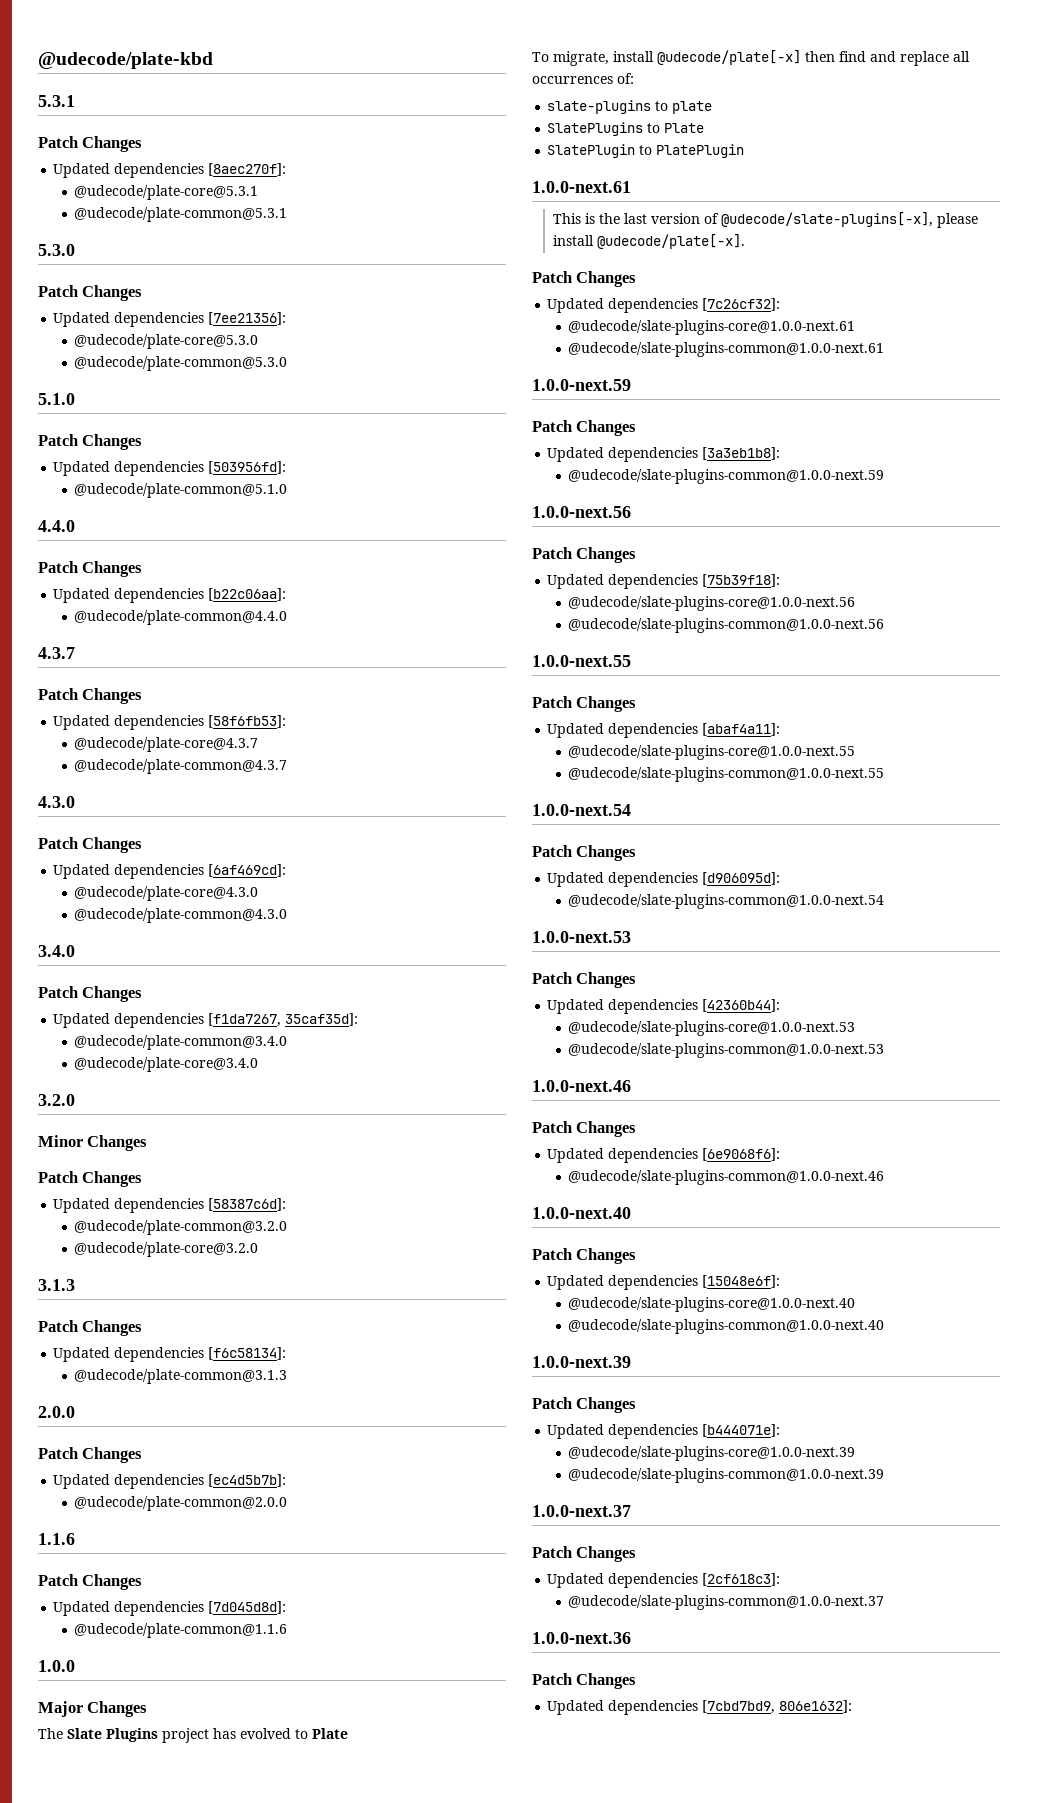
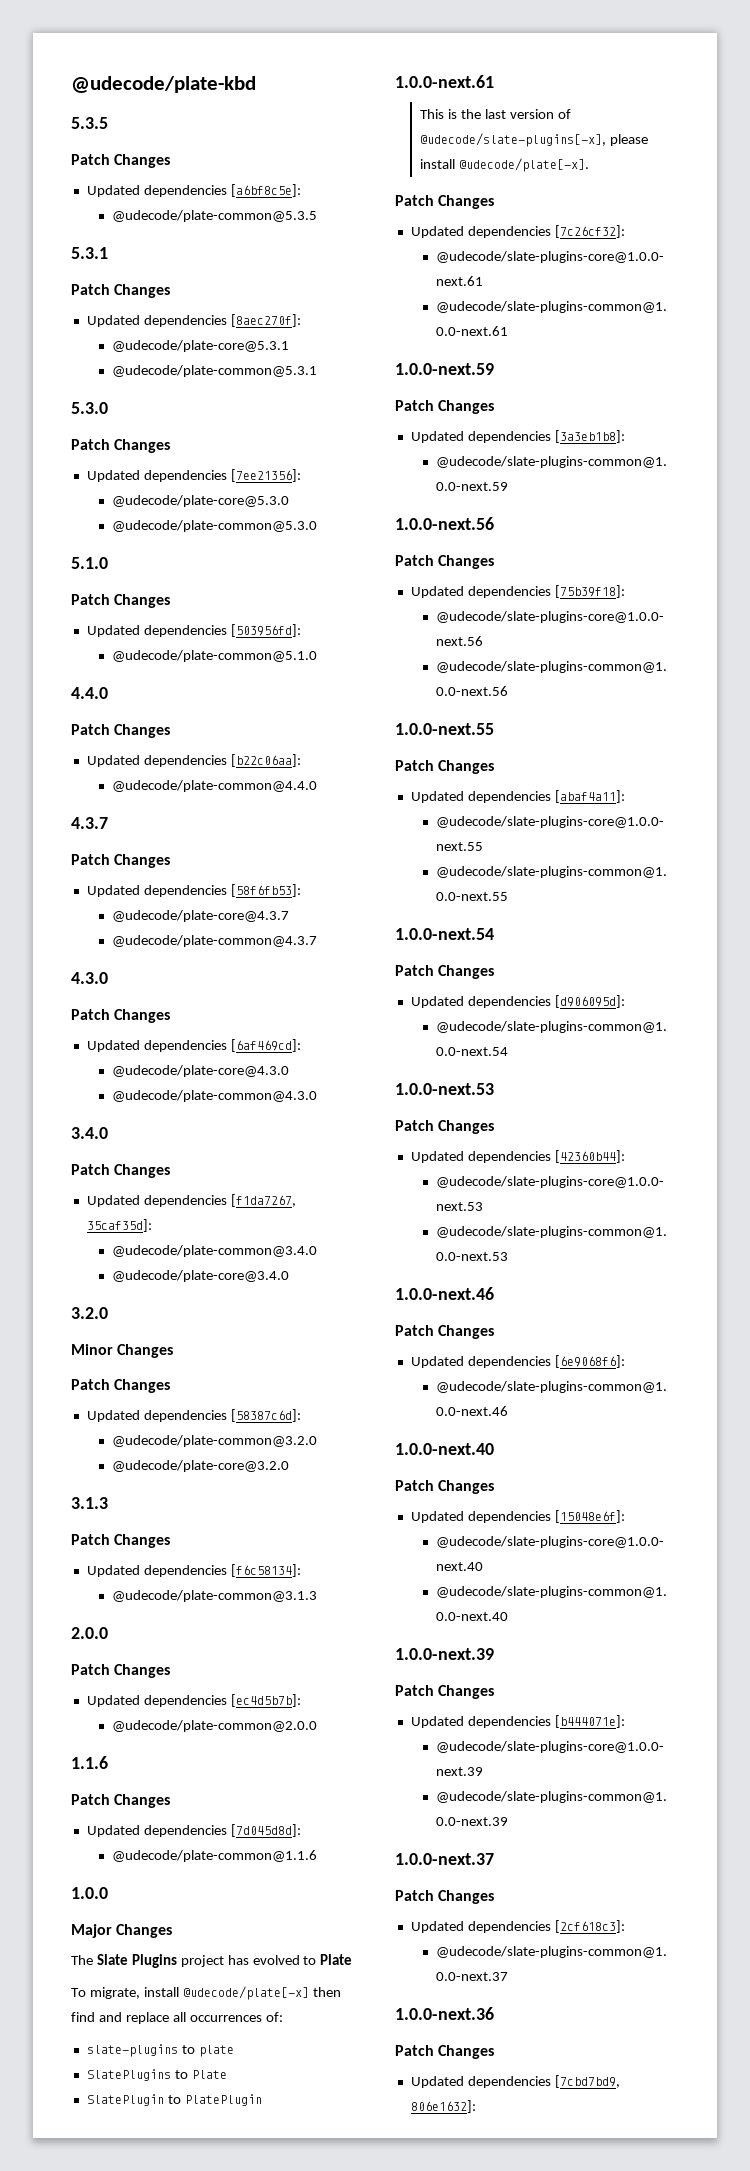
(213, 60) none -> [71,117,108,129] [71,154,171,168] [86,184,301,197] [112,210,318,222] // 5.3.5 // Patch Changes // Updated dependencies [a6bf8c5e]: // @udecode/plate-common@5.3.5

